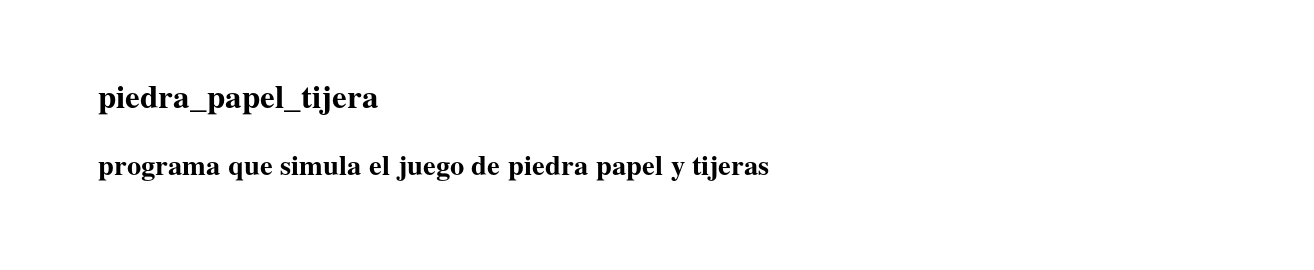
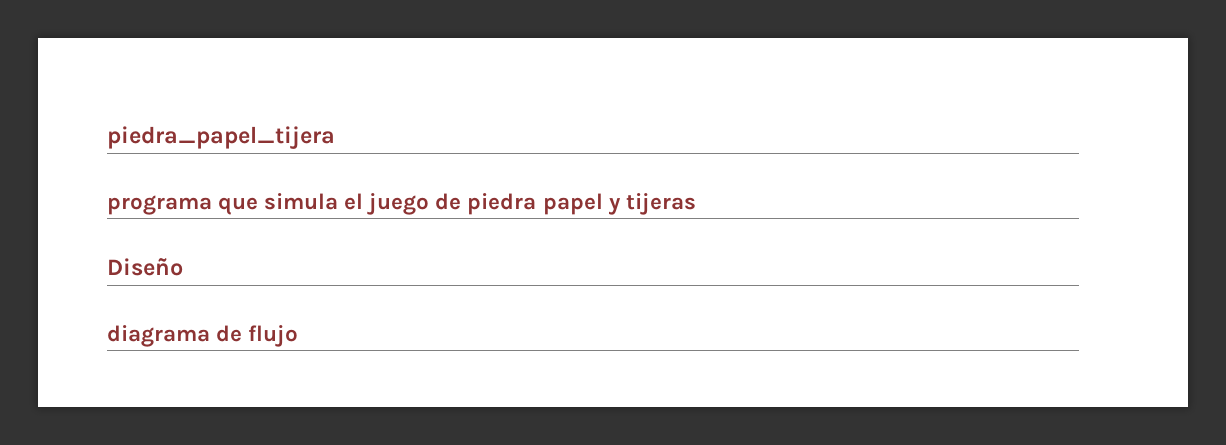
(770, 168) none -> [107,258,183,276] [107,325,299,347] // Diseño // diagrama de flujo

